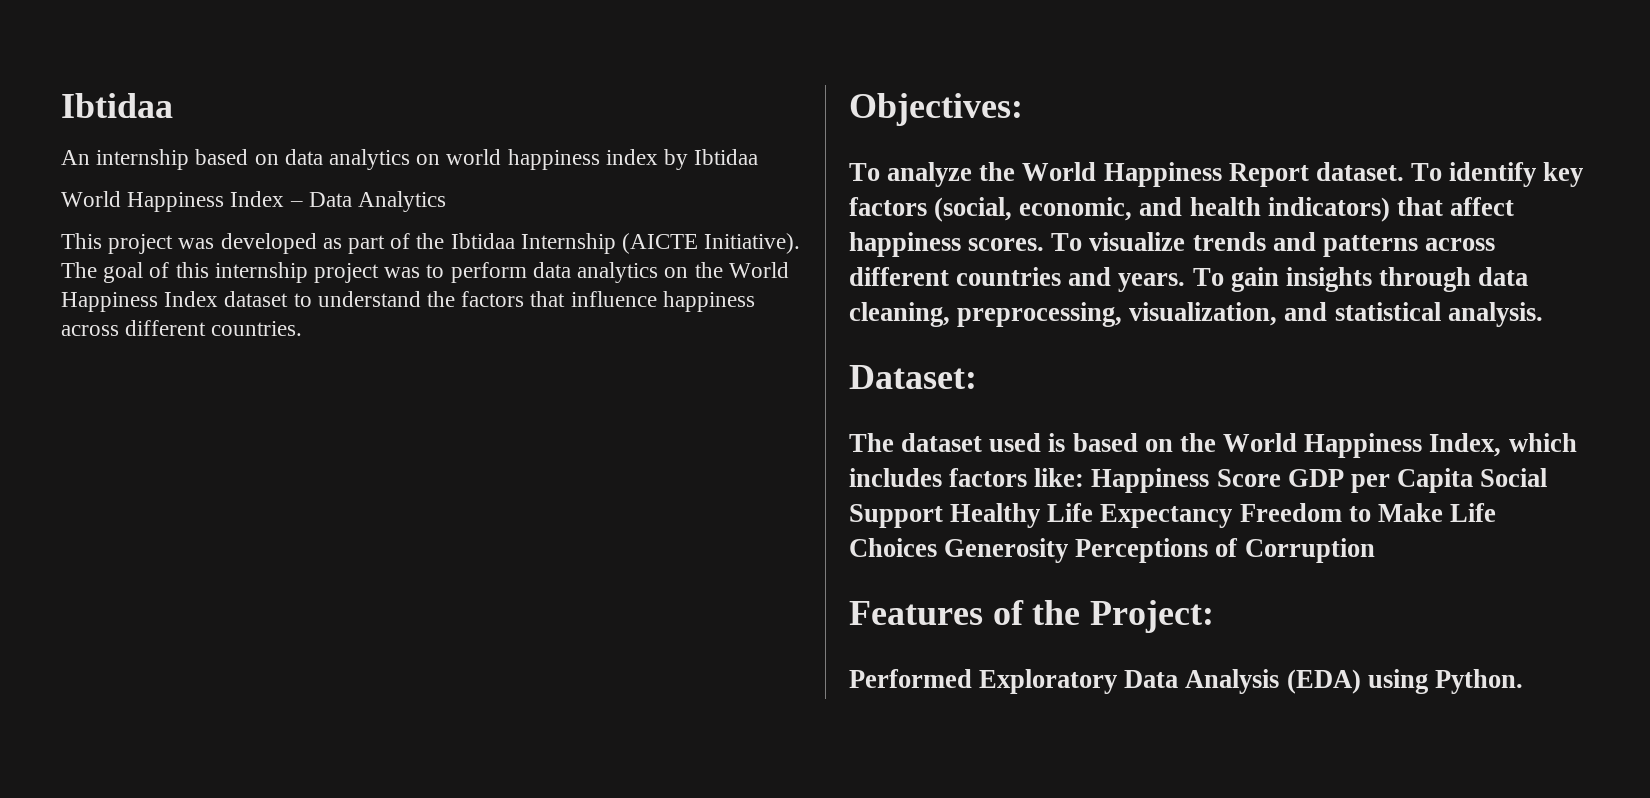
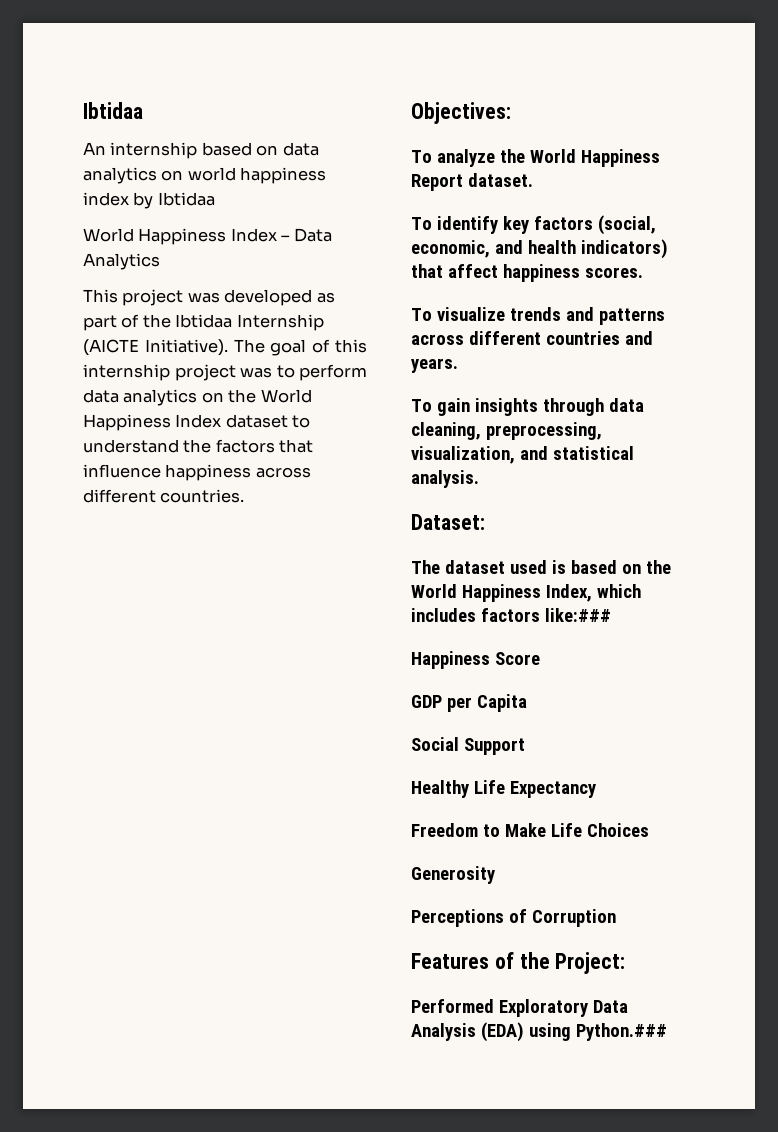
(1404, 171) none -> (533, 180) //
(1045, 244) none -> (643, 272) //
(1186, 282) none -> (458, 365) //
[1034,468,1085,487] like: -> [544,608,611,622] like:### //
(1281, 478) none -> (540, 658) //
(1474, 480) none -> (527, 703) //
(943, 516) none -> (525, 746) //
(1233, 516) none -> (596, 789) //
(937, 547) none -> (649, 830) //
(1069, 550) none -> (495, 875) //
[1434,669,1523,694] Python. -> [575,1023,667,1041] Python.###

